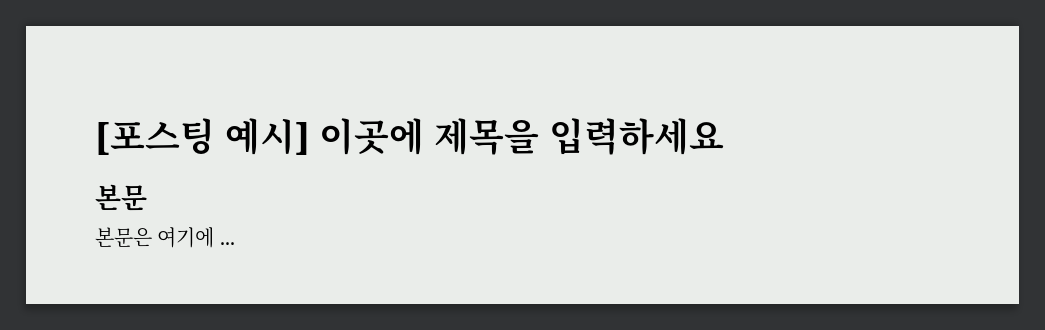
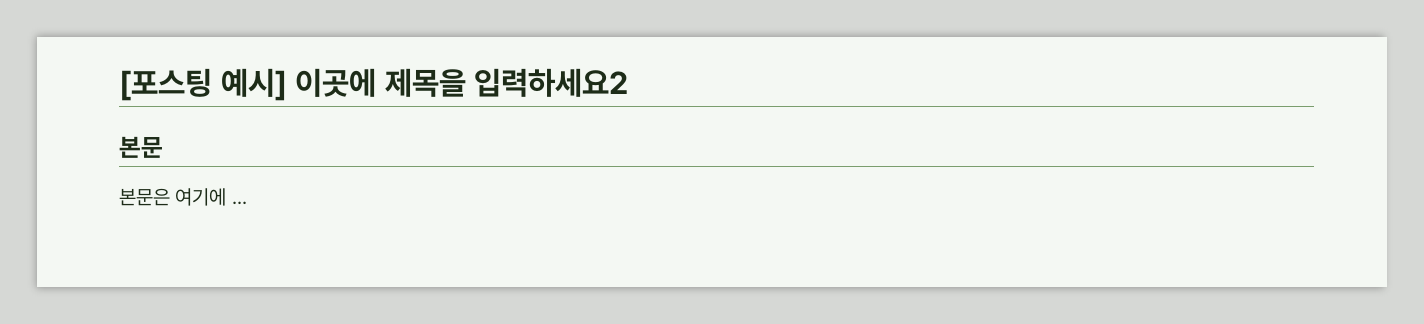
[548,118,724,155] 입력하세요 -> [474,68,629,97] 입력하세요2

